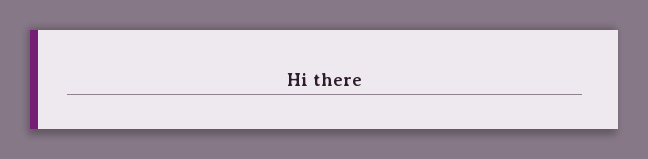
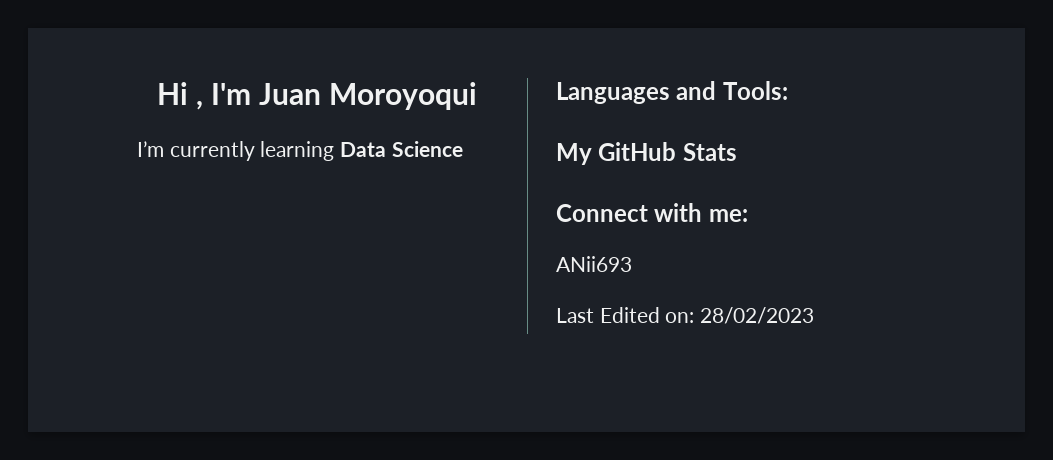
[313,73,362,86] there -> [196,82,477,110] [137,141,463,161] [556,81,788,104] [556,142,737,165] [556,203,748,222] [556,256,632,272] [556,307,815,324] , I'm Juan Moroyoqui // I’m currently learning Data Science // Languages and Tools: // My GitHub Stats // Connect with me: // ANii693 // Last Edited on: 28/02/2023

